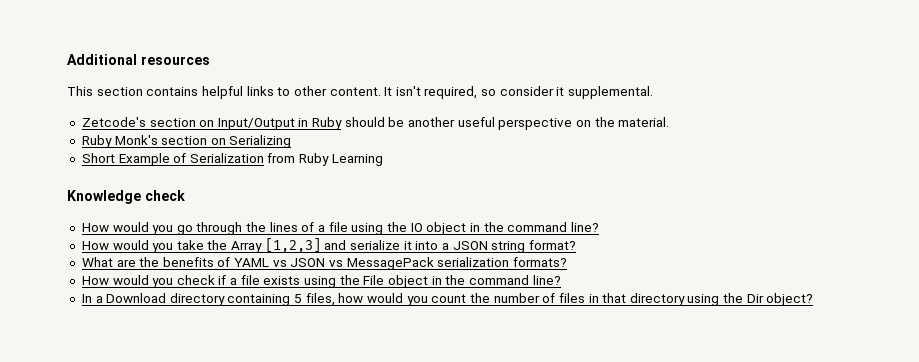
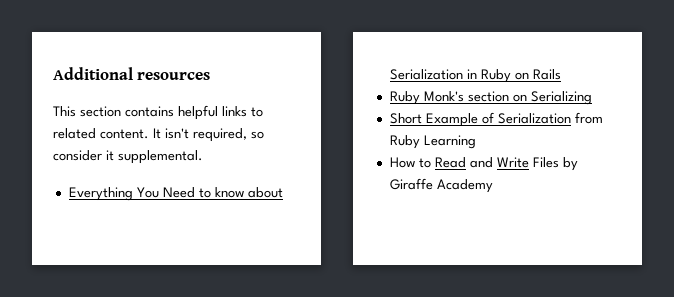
[293,86,327,96] other -> [53,128,96,139] related
[81,117,670,130] Zetcode's section on Input/Output in Ruby should be another useful perspective on the material. -> [68,187,283,201] [389,69,561,83] Everything You Need to know about Serialization in Ruby on Rails
[67,190,185,204] [81,222,599,235] [81,238,576,253] [81,257,567,270] [81,275,561,288] [81,293,814,306] // Knowledge check // How would you go through the lines of a file using the IO object in the command line? // How would you take the Array [1,2,3] and serialize it into a JSON string format? // What are the benefits of YAML vs JSON vs MessagePack serialization formats? // How would you check if a file exists using the File object in the command line? // In a Download directory containing 5 files, how would you count the number of files in that directory using the Dir object? -> [389,157,578,171] [389,178,493,193] // How to Read and Write Files by Giraffe Academy

